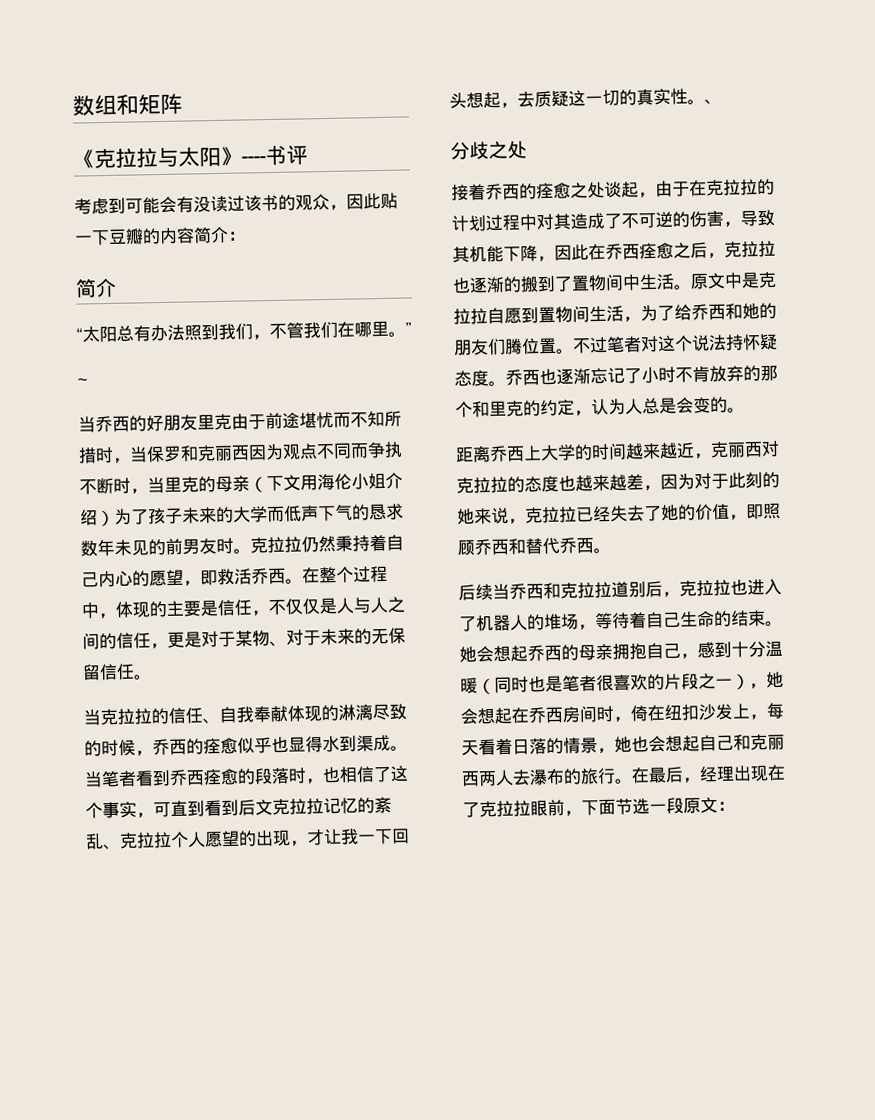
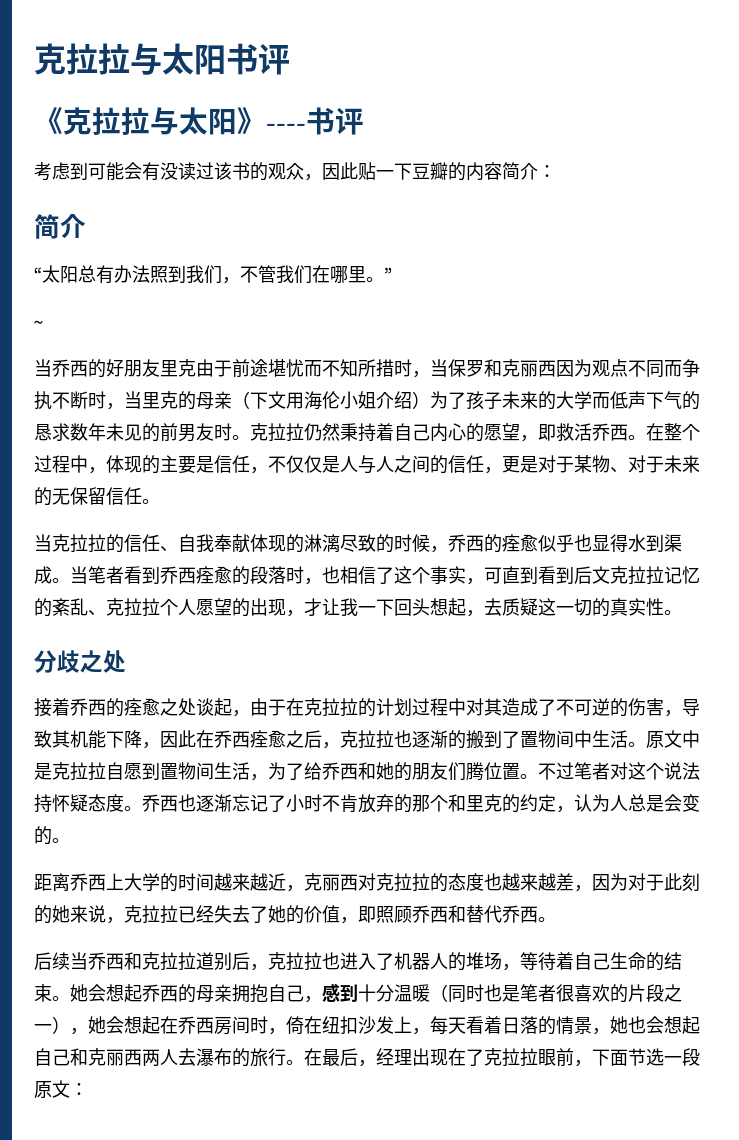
[72,93,183,117] 数组和矩阵 -> [34,43,290,75] 克拉拉与太阳书评
[704,98,722,105] 、 -> (682, 612) none

